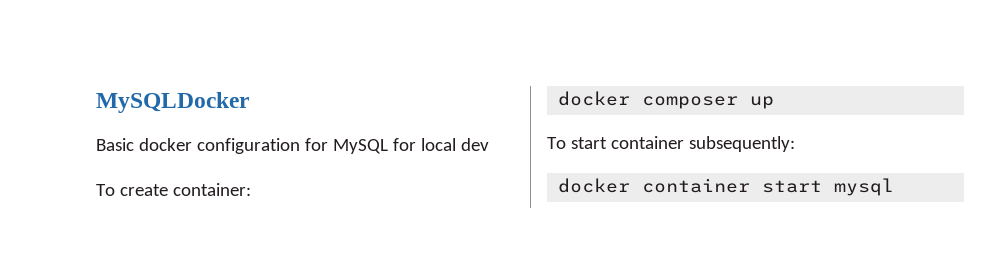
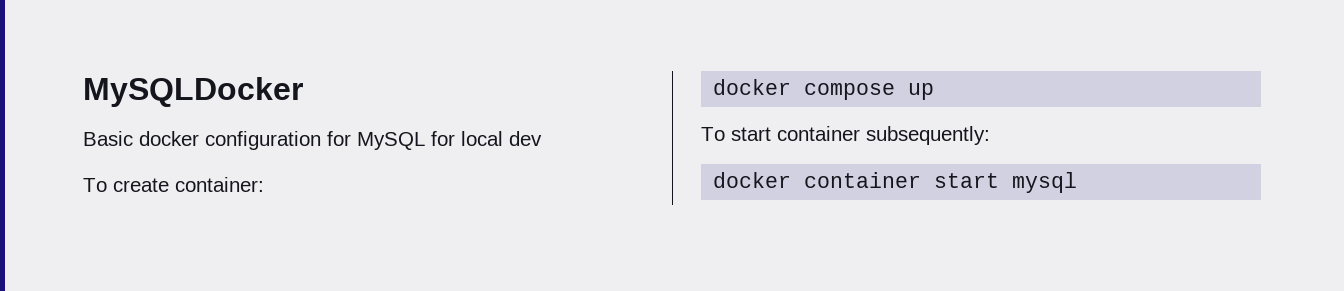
[642,96,739,109] composer -> [804,83,896,100] compose

